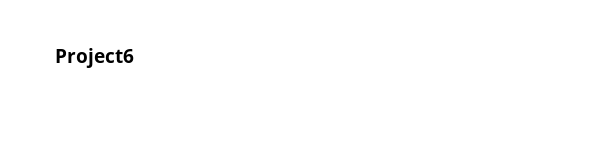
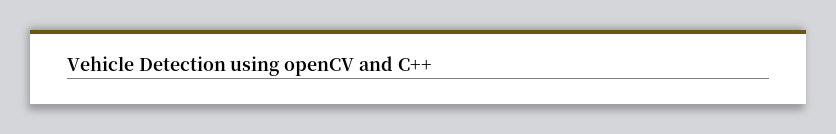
[55,48,134,68] Project6 -> [67,56,432,76] Vehicle Detection using openCV and C++

